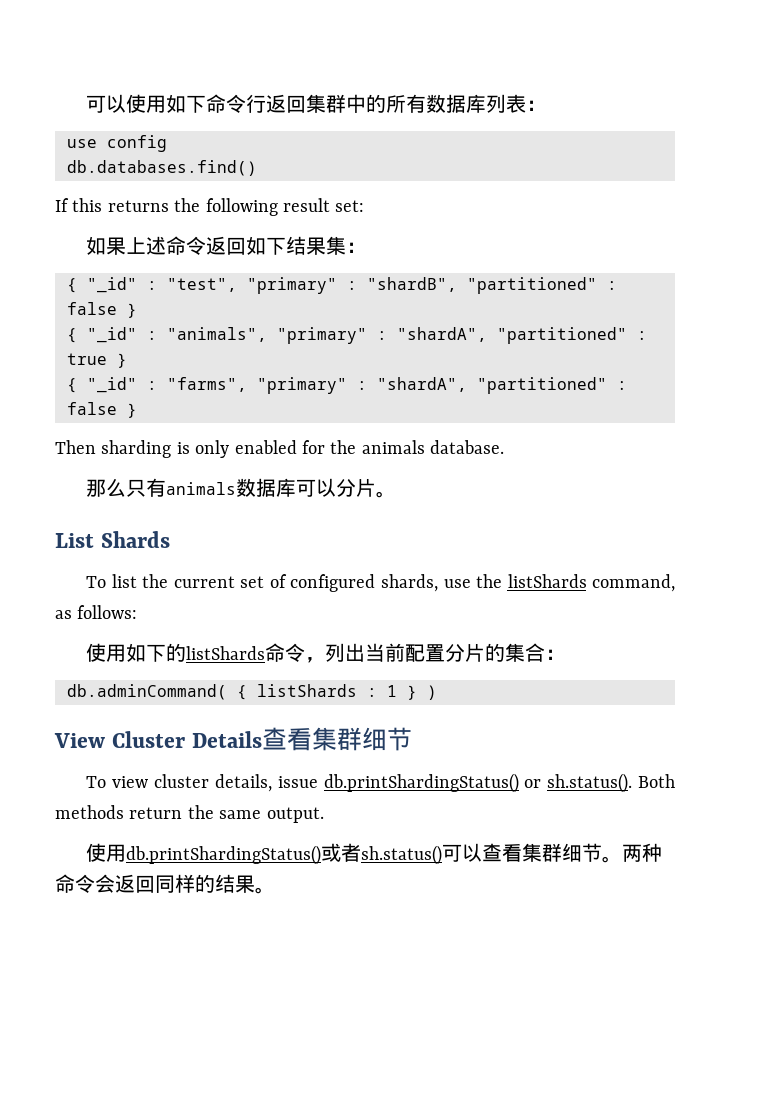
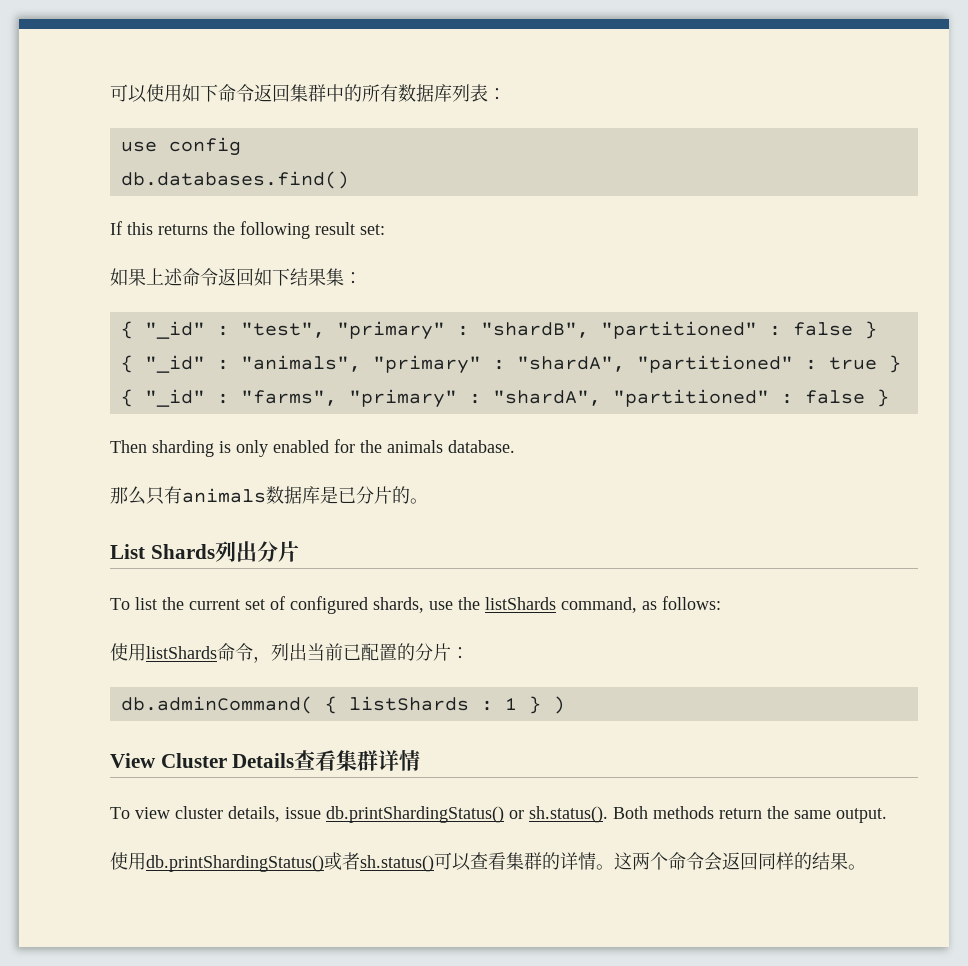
[246,94,267,113] 行 -> (254, 93) none
[296,478,377,497] 可以分片 -> [320,486,410,504] 是已分片的
(170, 539) none -> [214,541,299,562] 列出分片
[126,643,187,662] 如下的 -> (146, 652) none
[405,643,546,662] 配置分片的集合 -> [343,643,451,661] 已配置的分片
[361,727,412,751] 细节 -> [378,750,421,771] 详情
[562,843,663,863] 细节。两种 -> [542,852,668,870] 的详情。这两个

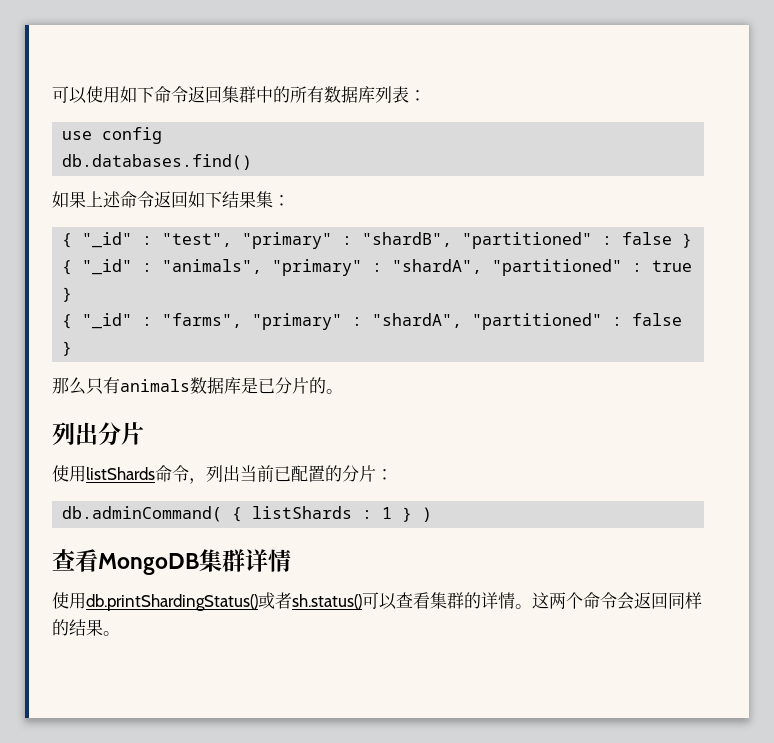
[110,221,385,239] // If this returns the following result set: -> (253, 162) none
[110,439,515,457] // Then sharding is only enabled for the animals database. -> (73, 348) none
[110,544,215,559] List Shards -> (343, 391) none
[110,596,721,614] // To list the current set of configured shards, use the listShards command, as follows: -> (144, 433) none
[110,750,421,771] [110,806,887,823] View Cluster Details查看集群详情 // To view cluster details, issue db.printShardingStatus() or sh.status(). Both methods return the same output. -> [52,549,291,575] 查看MongoDB集群详情

